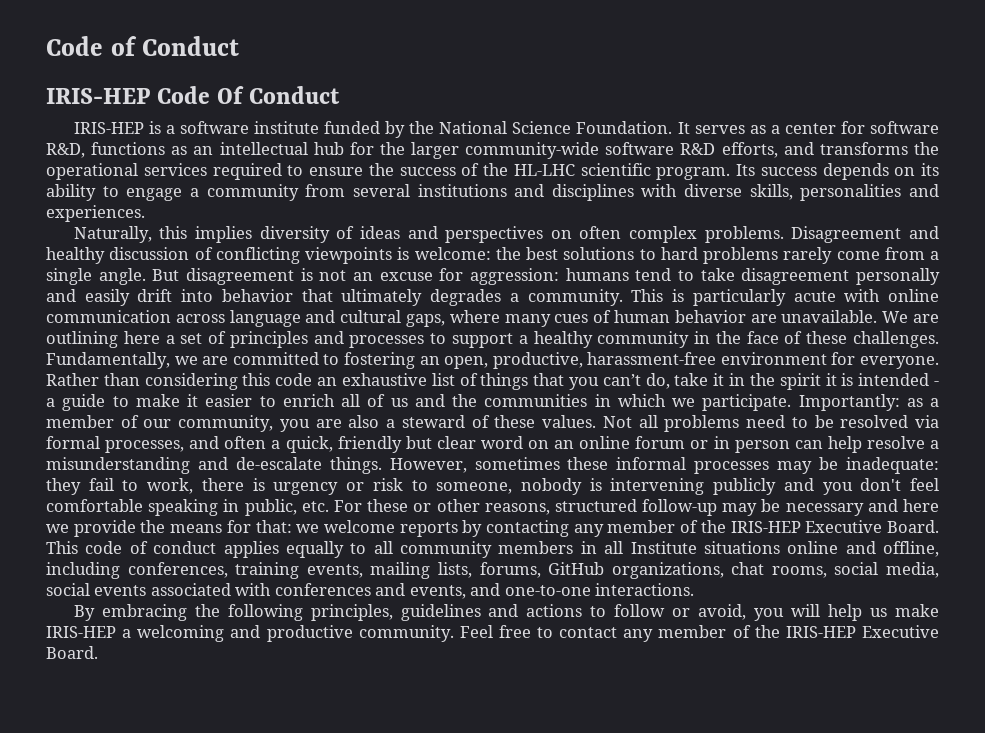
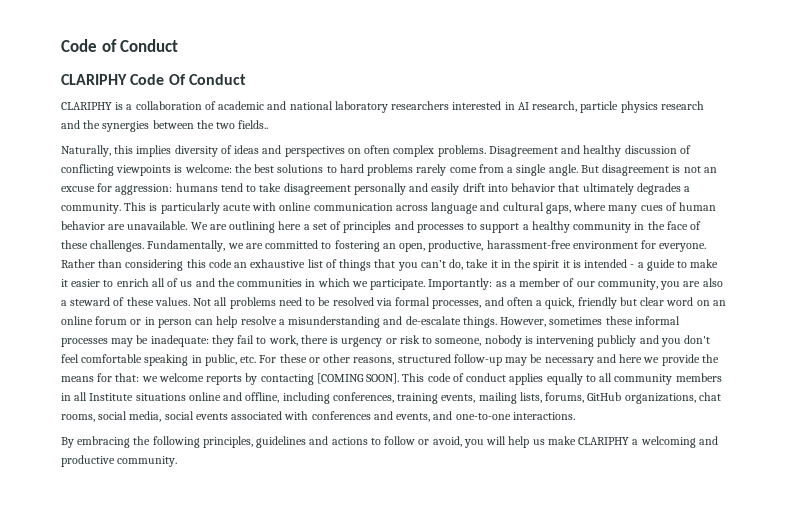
[46,88,150,104] IRIS-HEP -> [61,74,127,85] CLARIPHY
[73,122,144,134] IRIS-HEP -> [61,102,112,110] CLARIPHY
[179,121,939,138] [46,142,939,159] [46,163,939,180] [46,184,939,201] [46,205,145,222] software institute funded by the National Science Foundation. It serves as a center for software R&D, functions as an intellectual hub for the larger community-wide software R&D efforts, and transforms the operational services required to ensure the success of the HL-LHC scientific program. Its success depends on its ability to engage a community from several institutions and disciplines with diverse skills, personalities and experiences. -> [135,101,704,113] [61,120,269,132] collaboration of academic and national laboratory researchers interested in AI research, particle physics research and the synergies between the two fields..
[573,520,940,537] any member of the IRIS-HEP Executive Board. -> [316,373,400,384] [COMING SOON].
[46,626,116,638] IRIS-HEP -> [578,437,630,445] CLARIPHY
[459,625,939,642] [46,646,98,659] Feel free to contact any member of the IRIS-HEP Executive Board. -> (178, 461) none

